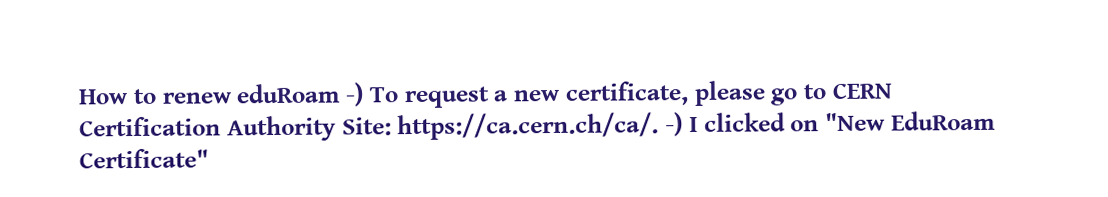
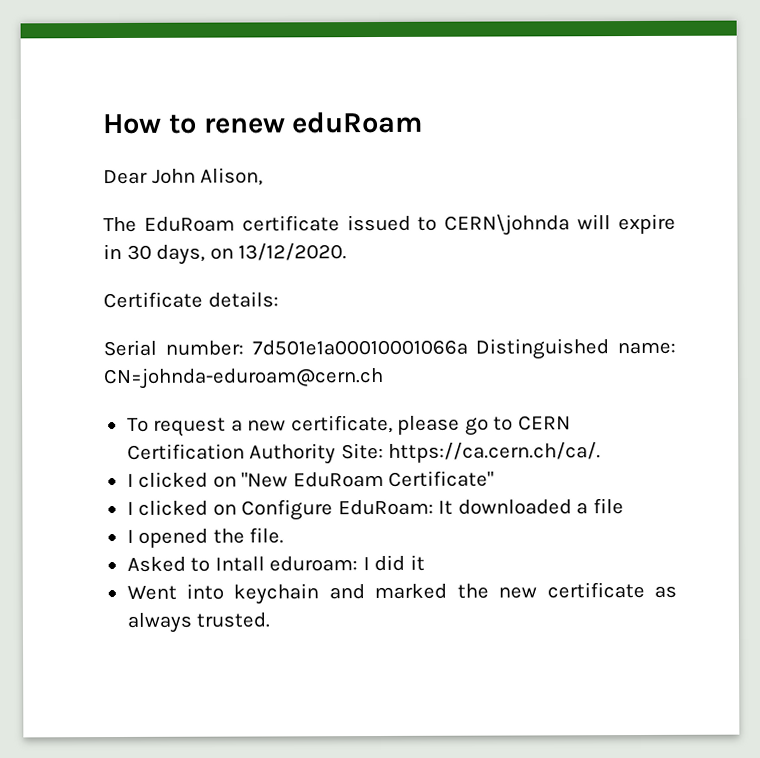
[345,82,364,107] -) -> [103,167,264,186] [103,213,676,236] [103,243,348,265] [103,291,279,309] [103,338,676,360] [103,366,384,390] // Dear John Alison, // The EduRoam certificate issued to CERN\johnda will expire in 30 days, on 13/12/2020. // Certificate details: // Serial number: 7d501e1a00010001066a Distinguished name: CN=johnda-eduroam@cern.ch //
[665,112,683,137] -) -> (602, 452) //
(209, 158) none -> [126,498,624,521] [126,527,285,548] [126,554,425,572] [126,581,678,605] [126,612,271,633] // I clicked on Configure EduRoam: It downloaded a file // I opened the file. // Asked to Intall eduroam: I did it // Went into keychain and marked the new certificate as always trusted.

